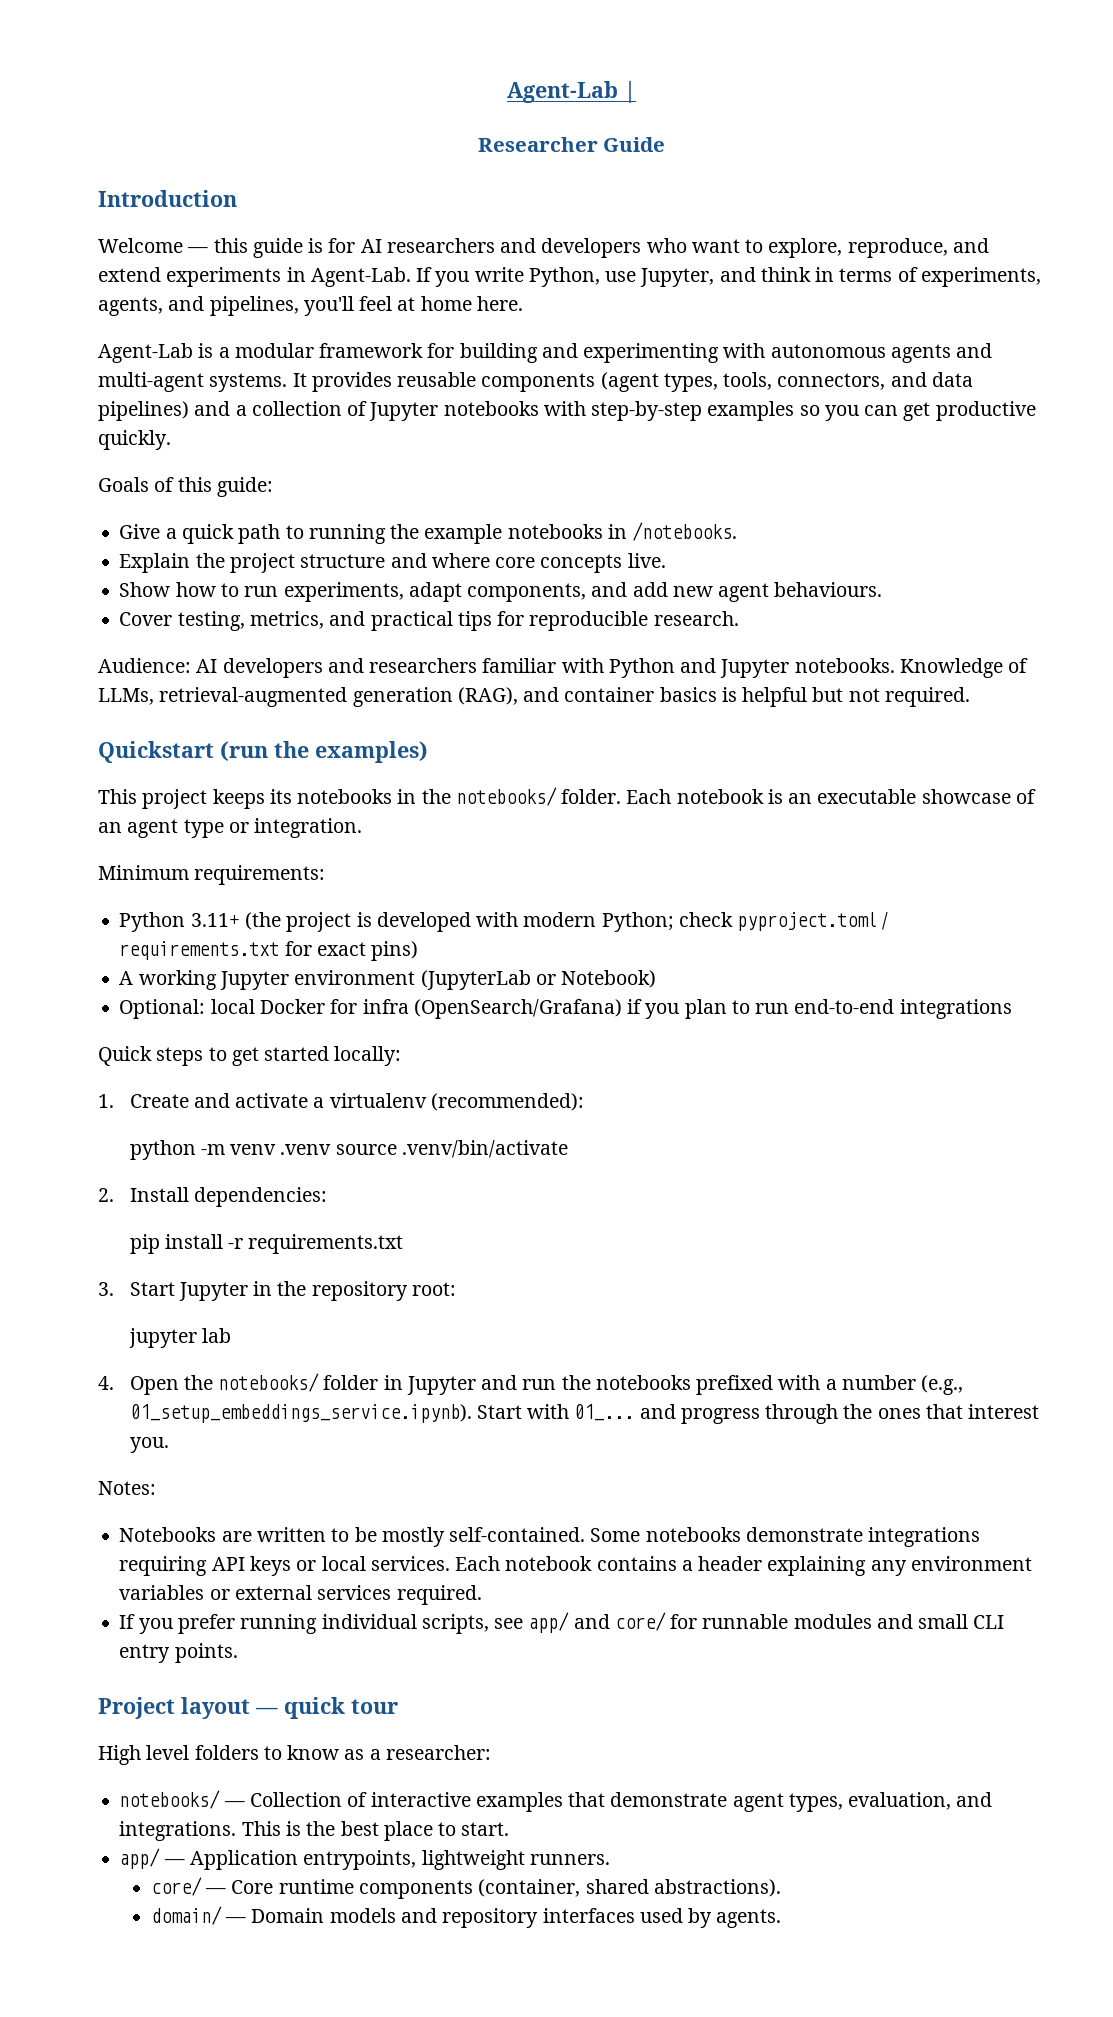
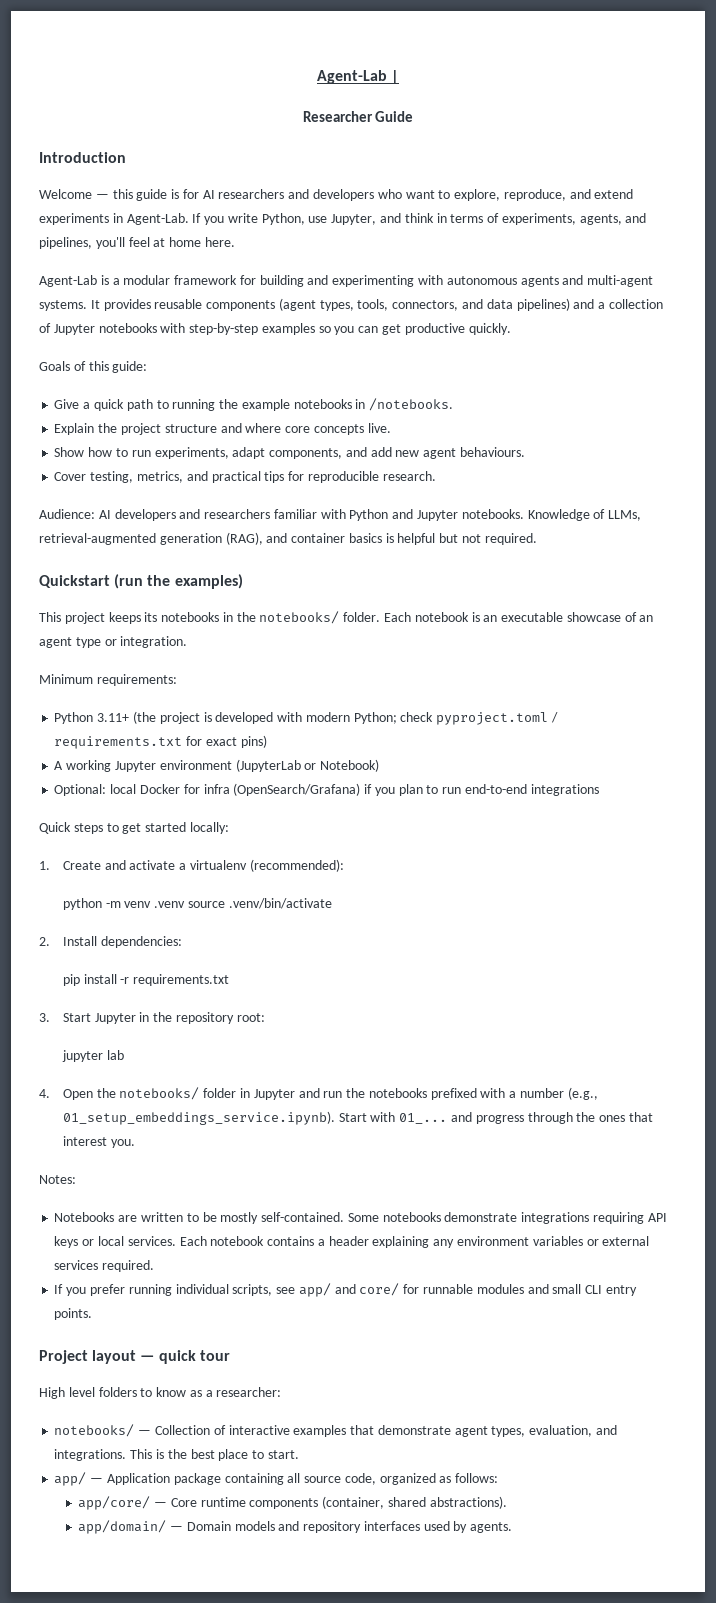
[303,1850,610,1870] [150,1877,202,1896] entrypoints, lightweight runners. // core/ -> [173,1473,499,1485] [78,1496,151,1510] package containing all source code, organized as follows: // app/core/
[150,1906,222,1925] domain/ -> [78,1520,167,1534] app/domain/

